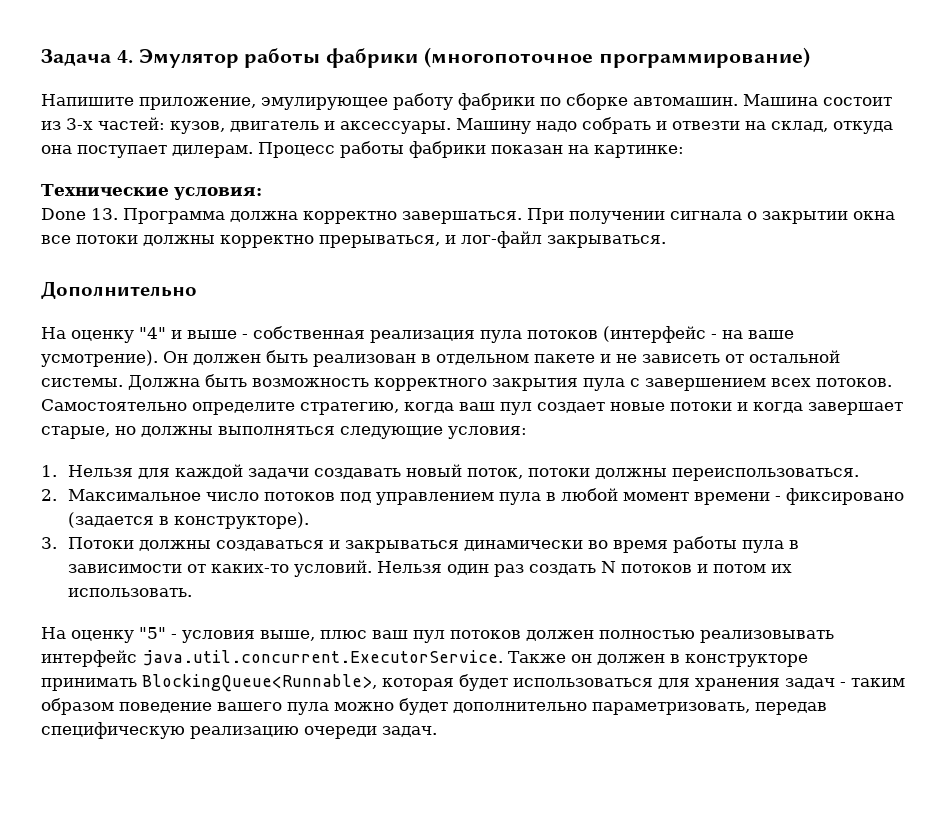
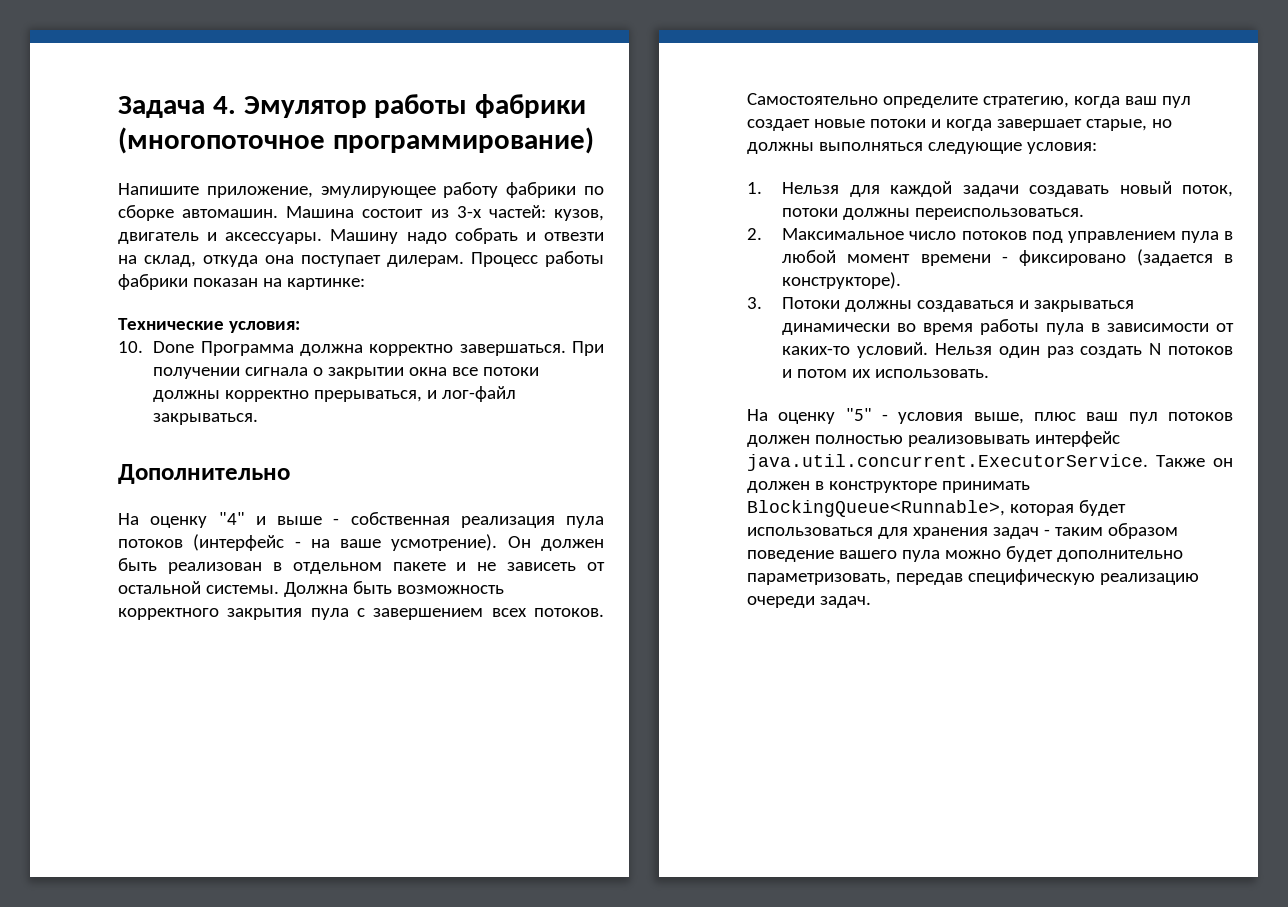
[41,208,118,220] Done 13. -> [118,341,195,353] 10. Done

